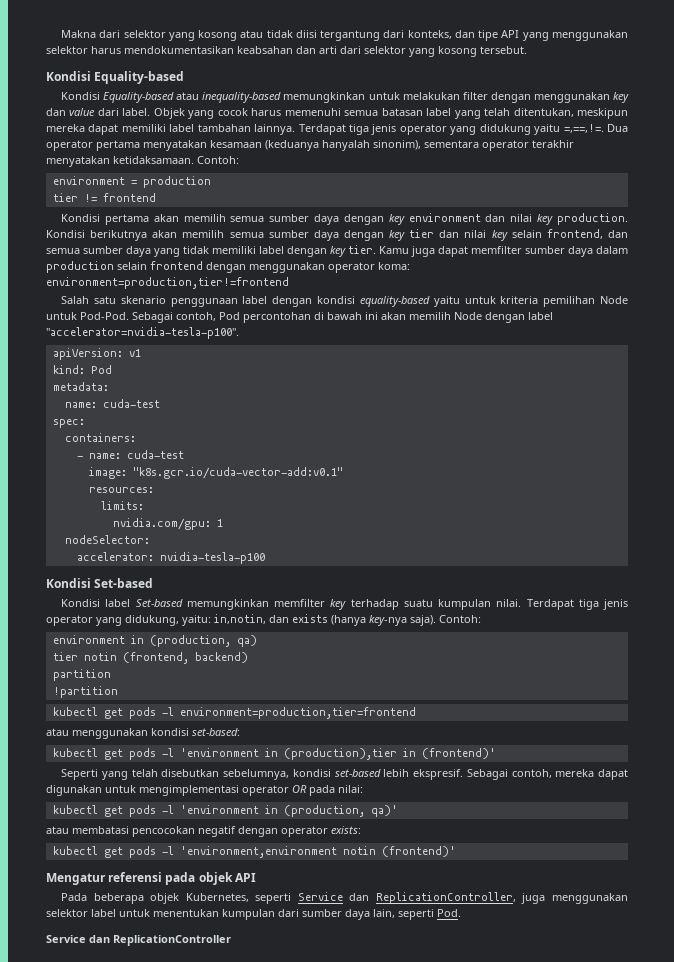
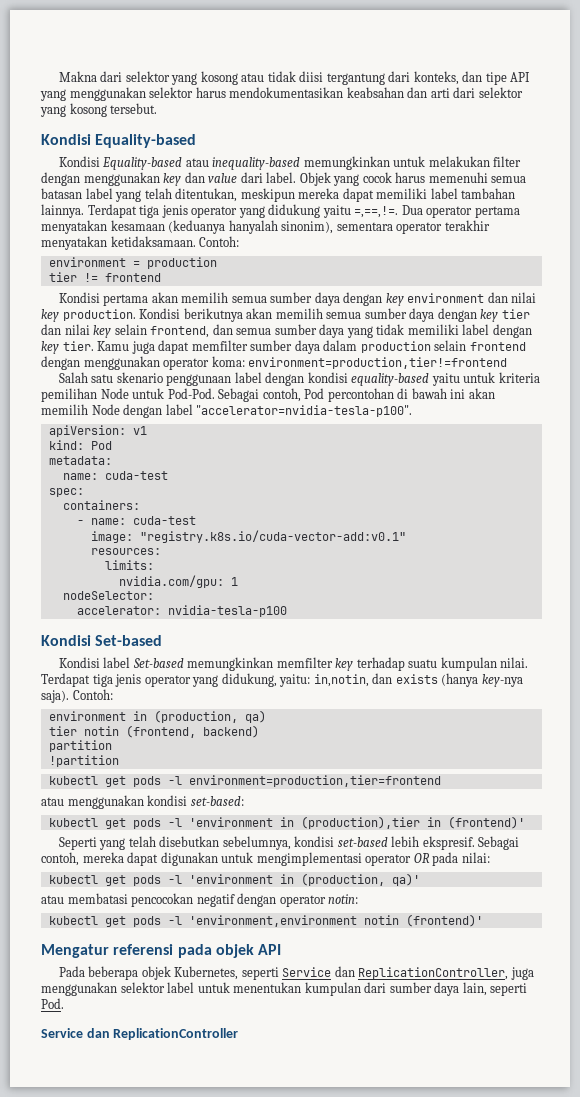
[132,467,343,479] "k8s.gcr.io/cuda-vector-add:v0.1" -> [139,530,406,543] "registry.k8s.io/cuda-vector-add:v0.1"
[331,826,361,834] exists: -> [328,894,359,904] notin:

